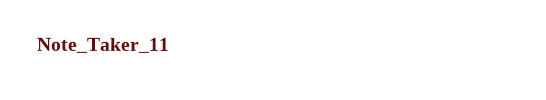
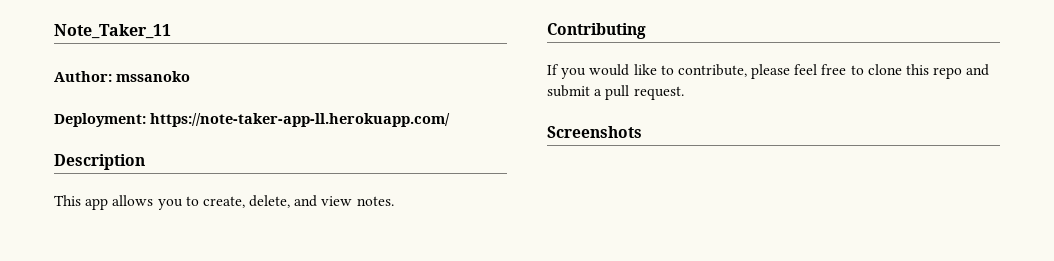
(170, 45) none -> [54,71,190,82] [54,113,450,127] [54,154,145,170] [54,195,394,210] [547,23,646,39] [547,64,990,79] [547,85,684,100] [547,126,642,138] // Author: mssanoko // Deployment: https://note-taker-app-ll.herokuapp.com/ // Description // This app allows you to create, delete, and view notes. // Contributing // If you would like to contribute, please feel free to clone this repo and submit a pull request. // Screenshots

